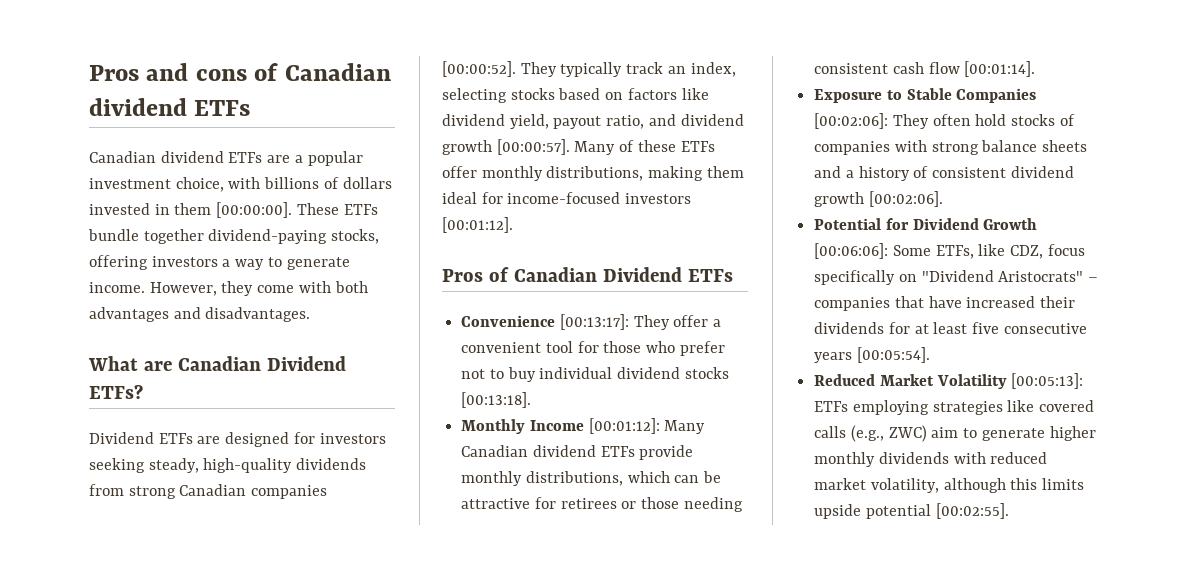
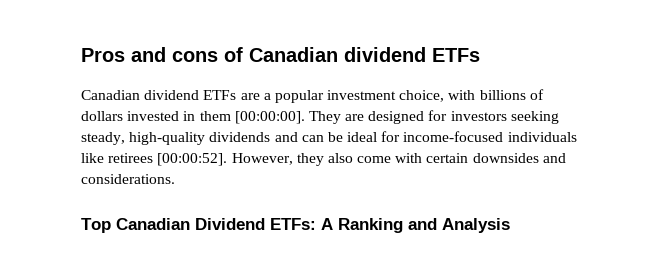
[296,203,378,215] [88,229,380,244] [89,255,350,270] [89,281,368,296] [89,307,311,322] [88,356,346,371] [89,384,143,399] [89,432,193,444] These ETFs bundle together dividend-paying stocks, offering investors a way to generate income. However, they come with both advantages and disadvantages. // What are Canadian Dividend ETFs? // Dividend ETFs -> [308,111,341,124] They
[89,484,328,499] [442,61,736,77] [442,88,709,103] [442,114,744,129] [442,139,715,155] [442,166,744,181] [442,192,692,204] [442,217,513,233] [442,267,733,282] [461,314,722,330] [461,341,725,356] [461,367,729,382] [461,392,532,408] [461,418,706,434] [461,445,694,460] [461,471,722,486] [461,497,743,512] [814,61,1036,77] [814,88,1037,103] [814,113,1075,129] [814,140,1088,155] [814,166,1074,181] [814,191,943,207] [814,218,1038,230] [814,243,1085,259] [814,270,1099,285] [814,296,1076,311] [814,322,1087,334] [814,347,930,363] [814,373,1084,389] [814,400,1095,415] [814,425,1096,442] [814,452,1048,467] [814,478,1085,493] [814,503,1009,519] from strong Canadian companies [00:00:52]. They typically track an index, selecting stocks based on factors like dividend yield, payout ratio, and dividend growth [00:00:57]. Many of these ETFs offer monthly distributions, making them ideal for income-focused investors [00:01:12]. // Pros of Canadian Dividend ETFs // Convenience [00:13:17]: They offer a convenient tool for those who prefer not to buy individual dividend stocks [00:13:18]. // Monthly Income [00:01:12]: Many Canadian dividend ETFs provide monthly distributions, which can be attractive for retirees or those needing consistent cash flow [00:01:14]. // Exposure to Stable Companies [00:02:06]: They often hold stocks of companies with strong balance sheets and a history of consistent dividend growth [00:02:06]. // Potential for Dividend Growth [00:06:06]: Some ETFs, like CDZ, focus specifically on "Dividend Aristocrats" – companies that have increased their dividends for at least five consecutive years [00:05:54]. // Reduced Market Volatility [00:05:13]: ETFs employing strategies like covered calls (e.g., ZWC) aim to generate higher monthly dividends with reduced market volatility, although this limits upside potential [00:02:55]. -> [274,131,577,142] [81,153,566,166] [81,174,175,184] [81,218,510,233] and can be ideal for income-focused individuals like retirees [00:00:52]. However, they also come with certain downsides and considerations. // Top Canadian Dividend ETFs: A Ranking and Analysis

